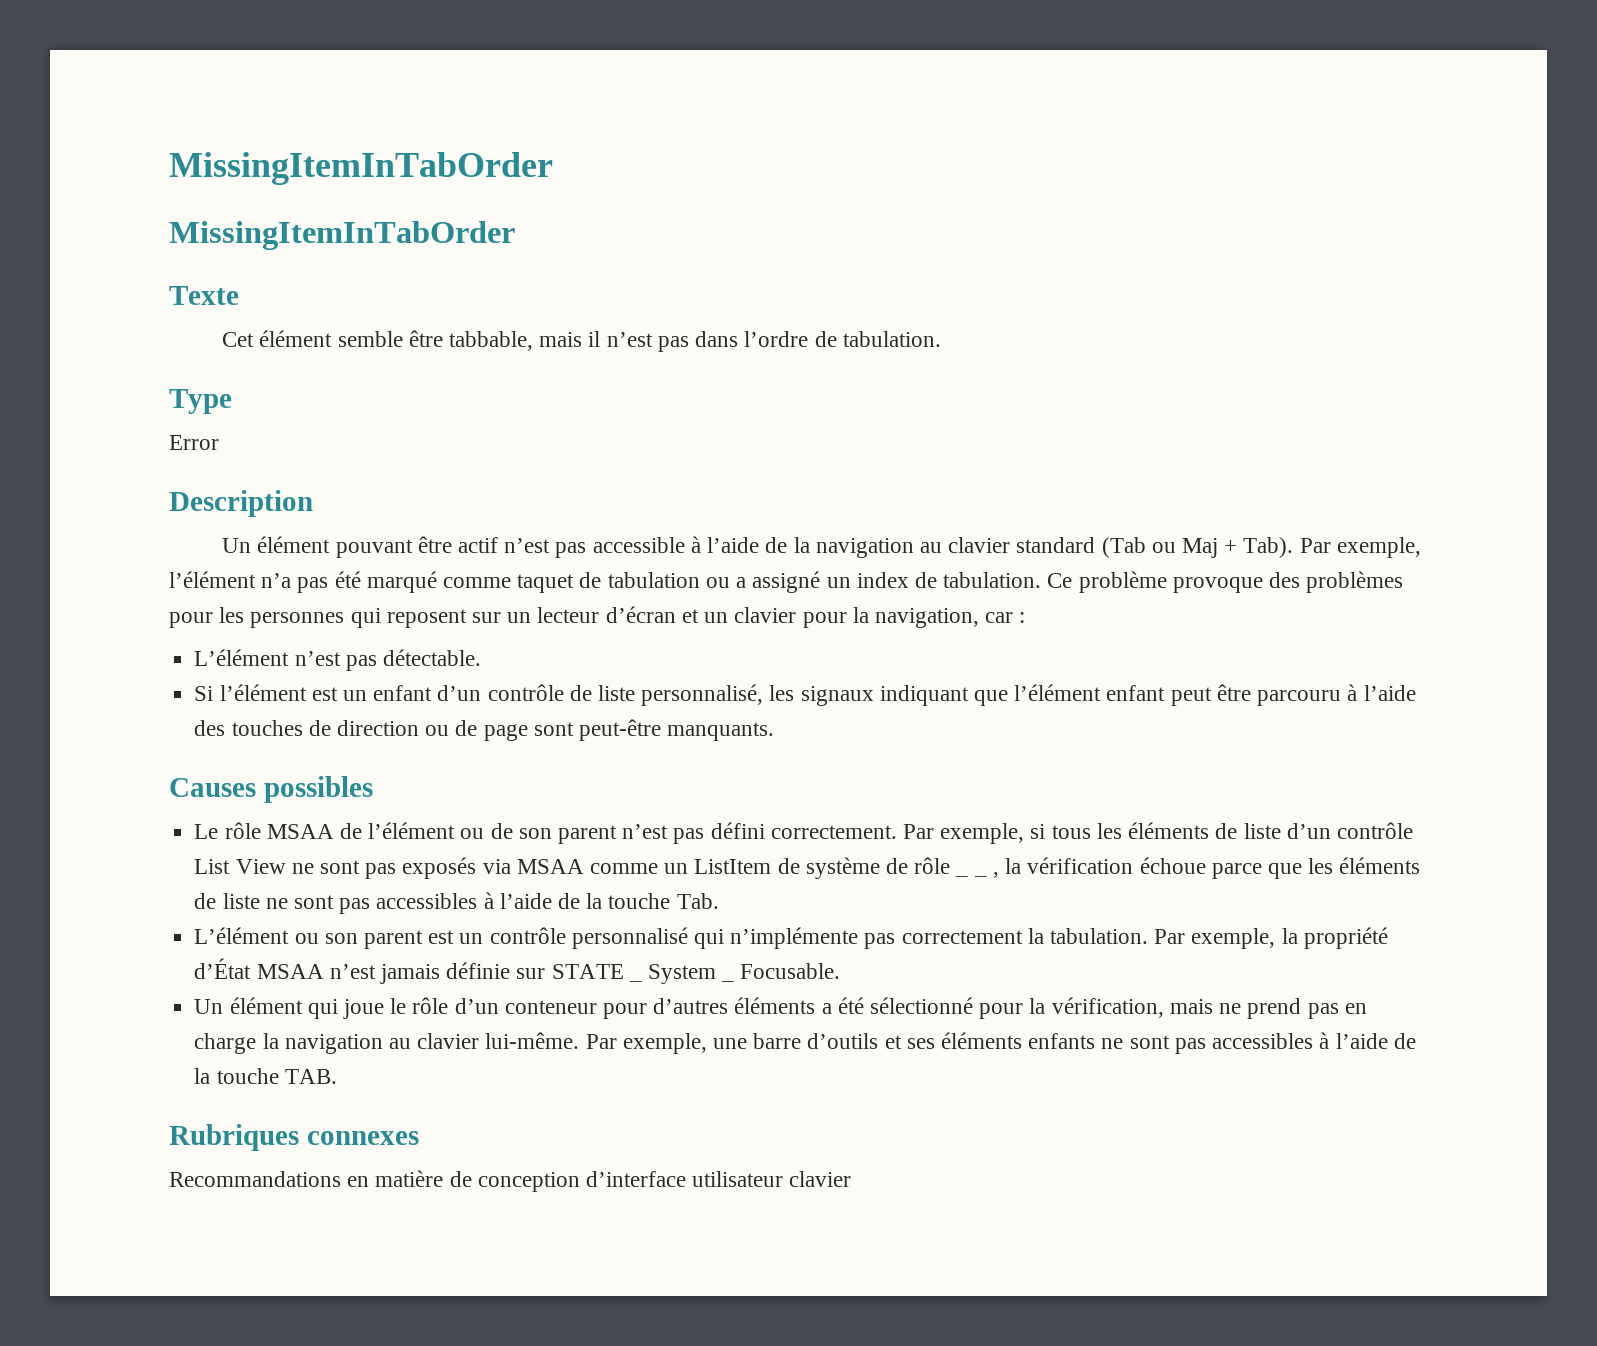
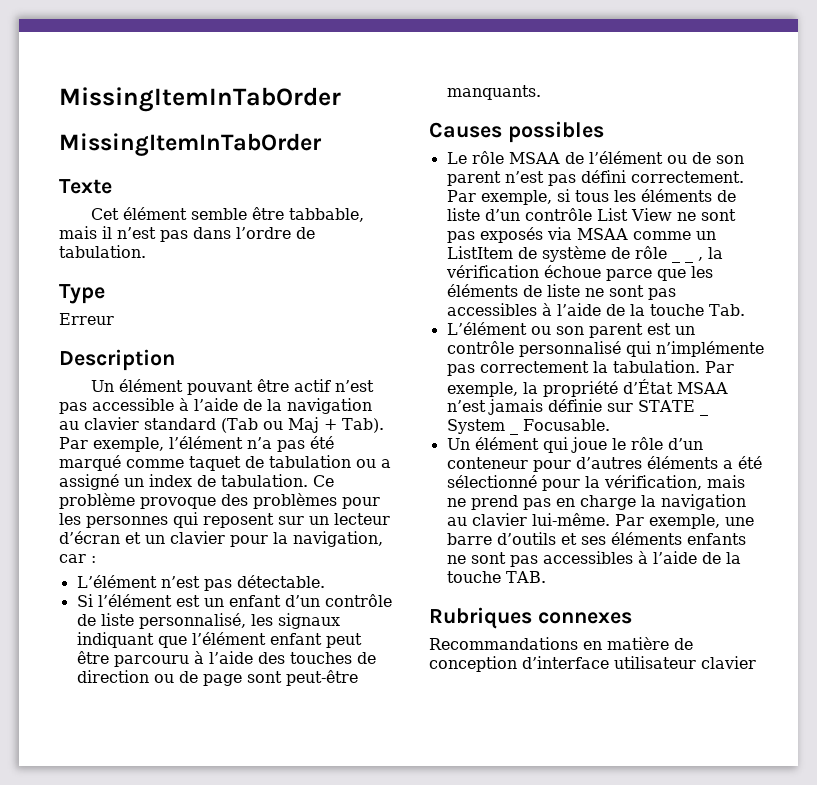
[169,435,219,450] Error -> [59,313,114,325] Erreur

